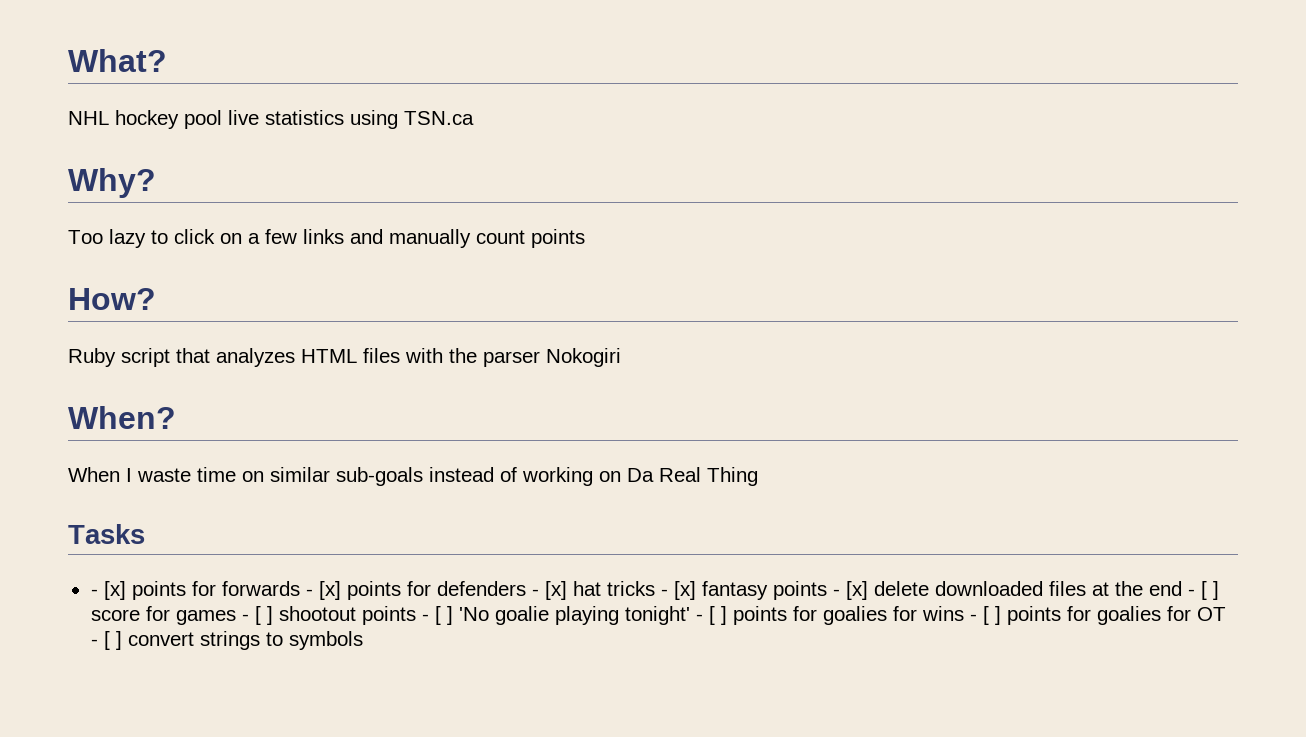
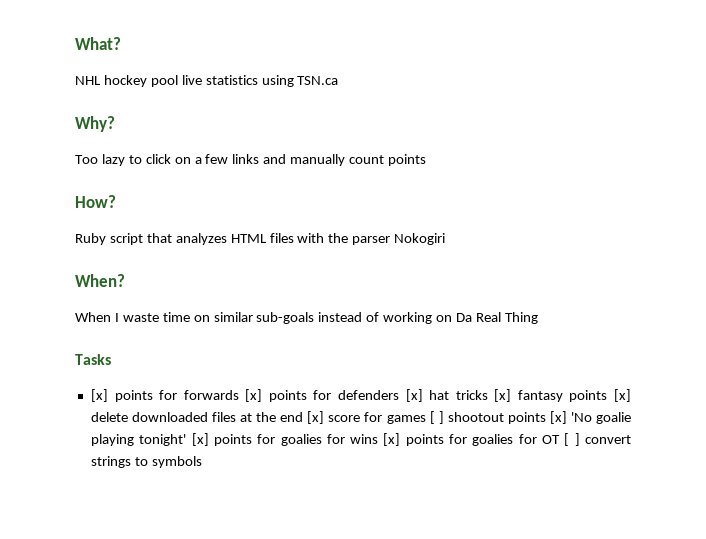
[90,589,98,596] - -> (111, 359) none
[305,589,313,596] - -> (239, 395) none
[531,589,539,596] - -> (399, 395) none
[660,589,668,596] - -> (488, 395) none
[832,589,840,596] - -> (608, 396) none
[1187,581,1219,600] - [ ] -> [307,411,325,424] [x]
[241,614,249,621] - -> (426, 419) none
[421,606,453,625] - [ ] -> [549,411,567,424] [x]
[695,606,727,625] - [ ] -> [191,433,209,446] [x]
[969,606,1001,625] - [ ] -> [383,433,401,446] [x]
[90,639,98,646] - -> (561, 439) none

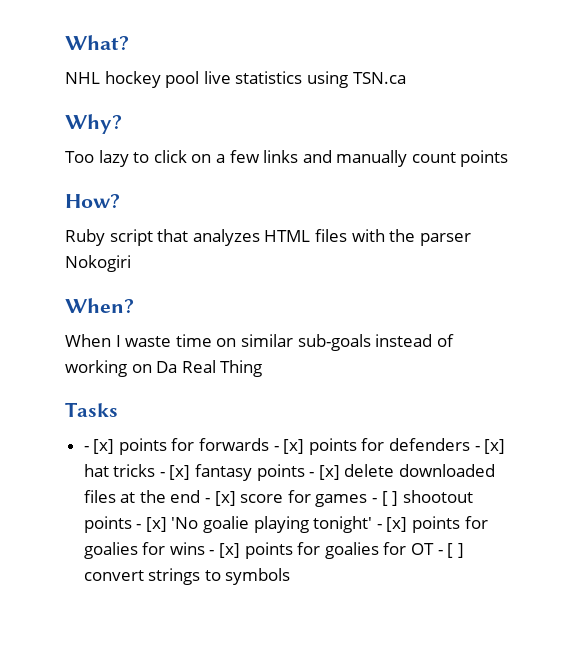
(111, 359) none -> [83,446,89,451] -
(239, 395) none -> [273,446,279,451] -
(399, 395) none -> [474,446,480,451] -
(488, 395) none -> [159,472,165,477] -
(608, 396) none -> [309,472,315,477] -
(304, 417) none -> [205,498,211,503] -
(426, 419) none -> [372,498,378,503] -
(546, 418) none -> [136,524,142,529] -
(187, 440) none -> [376,524,382,529] -
(379, 439) none -> [209,550,215,555] -
(561, 439) none -> [437,550,443,555] -

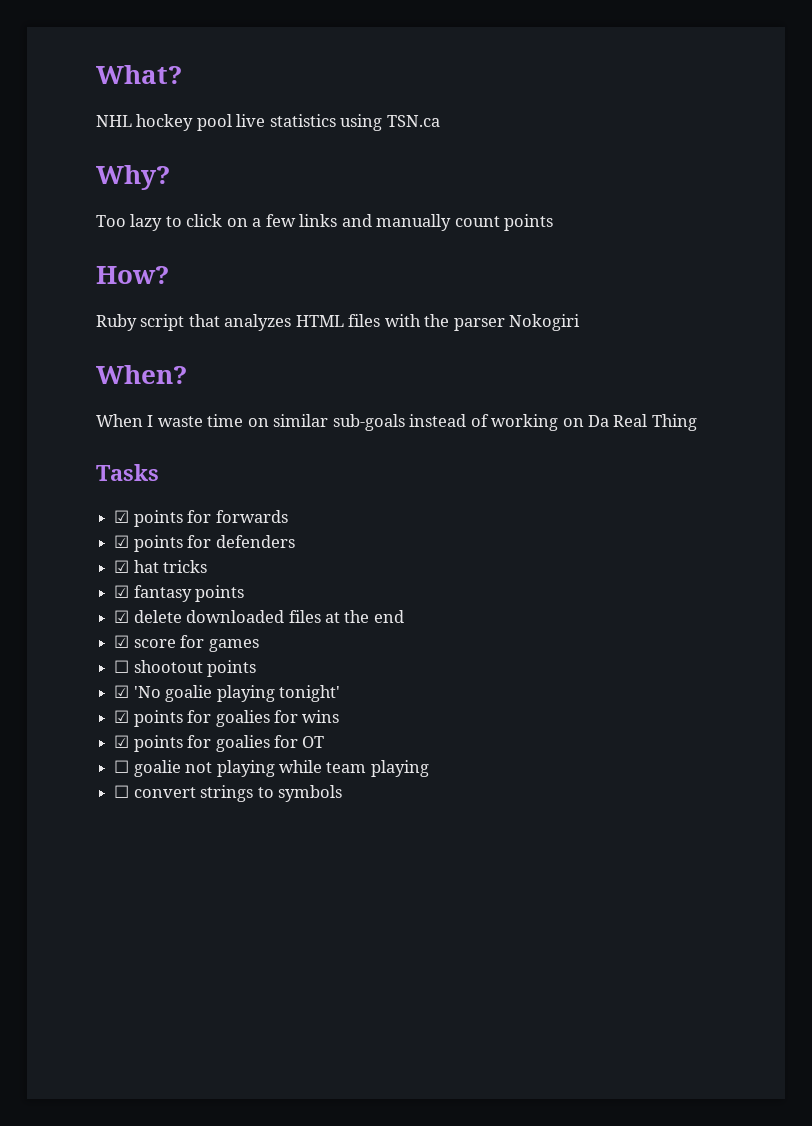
[83,439,115,454] - [x] -> [114,510,130,523] ☑
[273,439,305,454] - [x] -> [114,535,130,548] // ☑
[474,439,506,454] - [x] -> [114,560,130,573] // ☑
[159,465,191,480] - [x] -> [114,585,130,598] // ☑
[309,465,340,480] - [x] -> [114,610,130,623] // ☑
[205,491,236,506] - [x] -> [114,635,130,648] // ☑
[372,491,399,506] - [ ] -> [114,660,130,673] // ☐
[136,517,167,532] - [x] -> [114,685,130,698] // ☑
[376,517,408,532] - [x] -> [114,710,130,723] // ☑
[209,543,241,558] - [x] -> [114,735,130,748] // ☑
[437,543,464,558] - [ ] -> [114,760,429,777] [114,785,130,798] // ☐ goalie not playing while team playing // ☐

